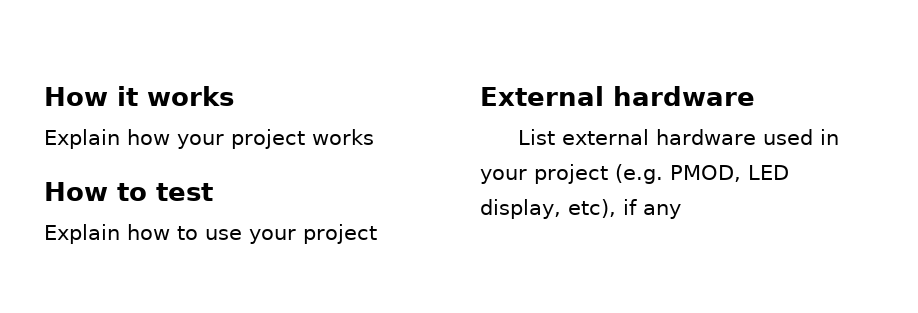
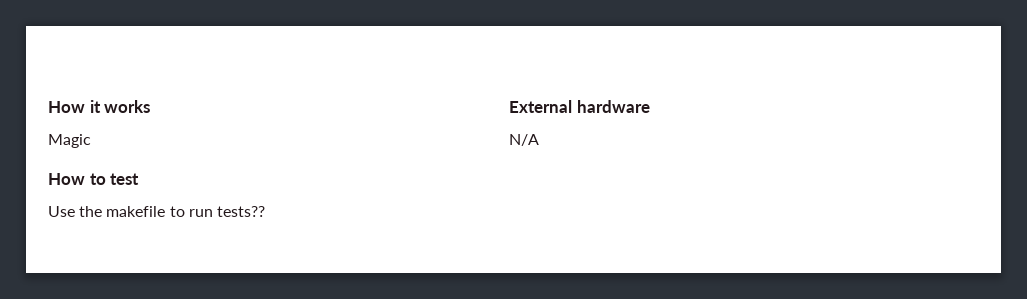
[44,129,374,149] [44,182,213,201] [44,224,377,244] [480,86,755,106] [518,129,840,145] [480,164,789,184] [480,199,681,219] Explain how your project works // How to test // Explain how to use your project // External hardware // List external hardware used in your project (e.g. PMOD, LED display, etc), if any -> [48,134,91,148] [48,173,140,185] [48,206,265,217] [509,100,650,113] [509,134,539,146] Magic // How to test // Use the makefile to run tests?? // External hardware // N/A

